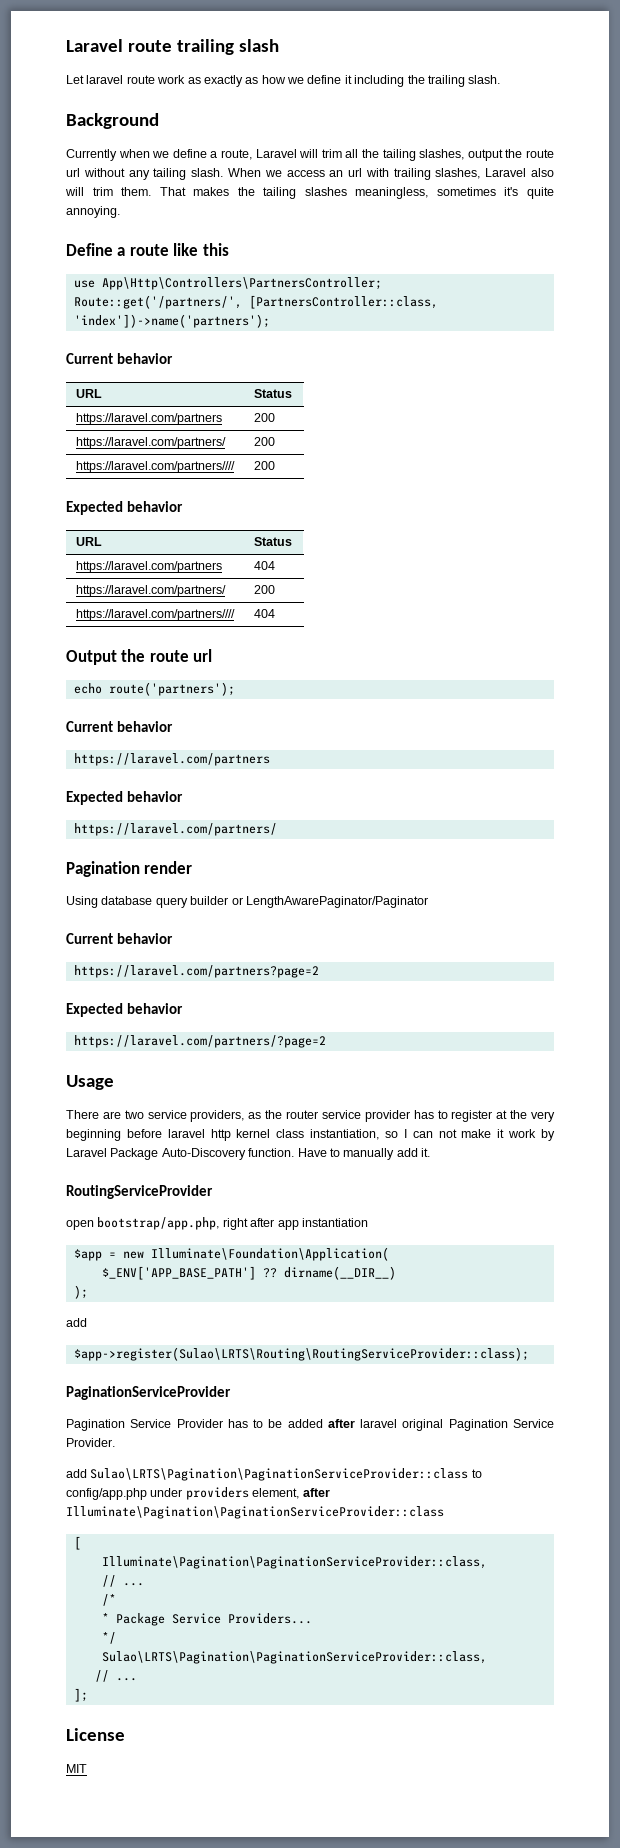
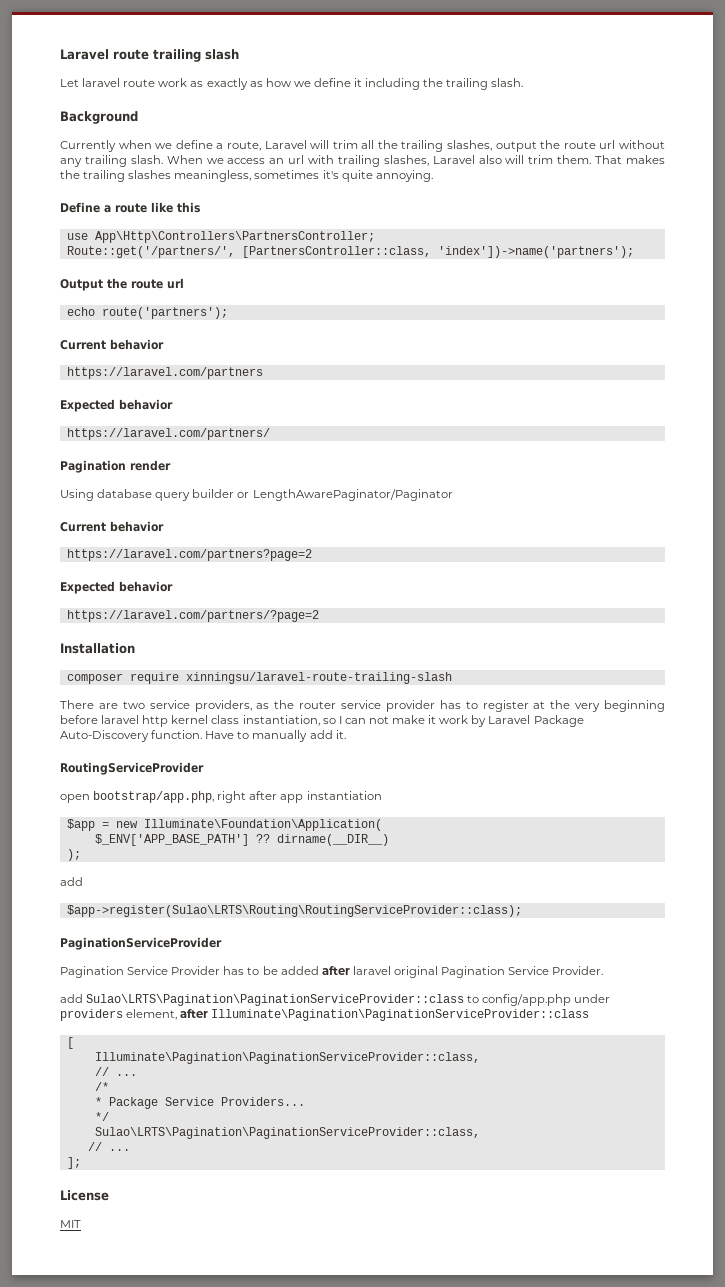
[382,149,416,161] tailing -> [401,140,444,152] trailing
[153,168,187,180] tailing -> [84,155,127,167] trailing
[263,187,297,199] tailing -> [83,170,126,182] trailing
[66,353,174,364] [75,389,102,398] [253,389,292,398] [75,413,222,425] [253,413,275,422] [75,437,226,449] [253,437,275,446] [75,461,235,473] [253,461,275,470] [66,501,184,515] [75,537,102,546] [253,537,292,546] [75,561,222,573] [253,561,275,570] [75,585,226,597] [253,585,275,594] [75,609,235,621] [253,609,275,618] // Current behavior // URL | Status // https://laravel.com/partners | 200 // https://laravel.com/partners/ | 200 // https://laravel.com/partners//// | 200 // Expected behavior // URL | Status // https://laravel.com/partners | 404 // https://laravel.com/partners/ | 200 // https://laravel.com/partners//// | 404 -> (634, 252) none
[66,1075,114,1090] Usage -> [60,643,135,654] [66,672,452,684] Installation // composer require xinningsu/laravel-route-trailing-slash

